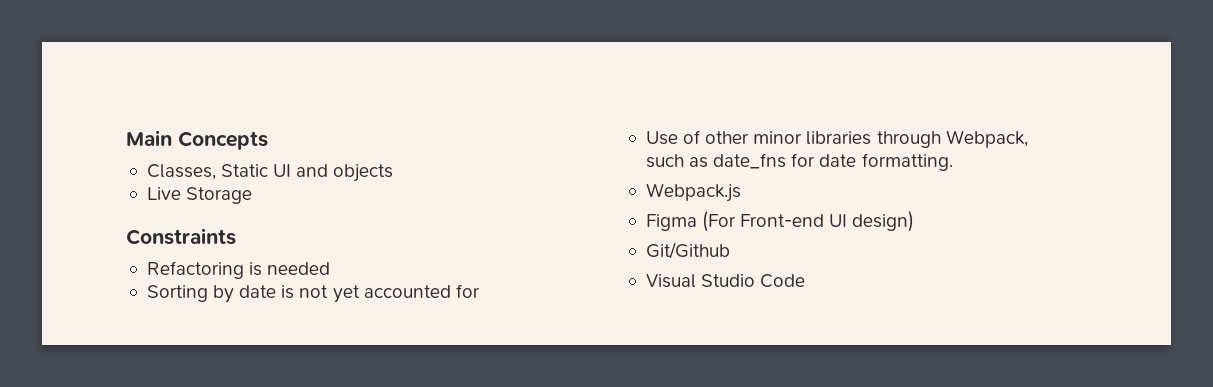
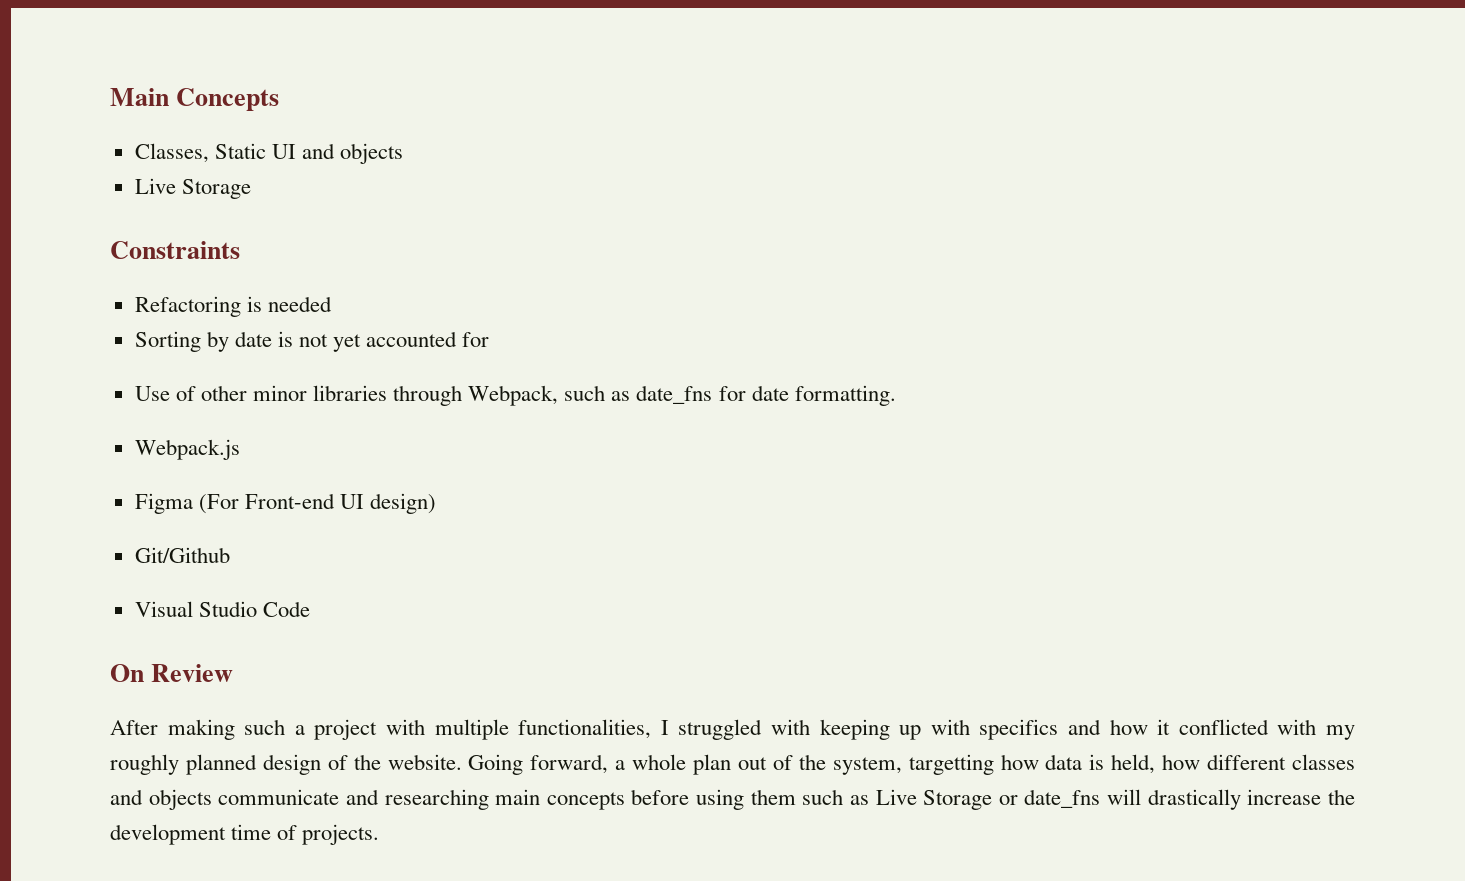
(806, 281) none -> [110,664,234,682] [110,719,1355,740] [110,754,1355,775] [110,789,1355,810] [110,824,380,845] // On Review // After making such a project with multiple functionalities, I struggled with keeping up with specifics and how it conflicted with my roughly planned design of the website. Going forward, a whole plan out of the system, targetting how data is held, how different classes and objects communicate and researching main concepts before using them such as Live Storage or date_fns will drastically increase the development time of projects.

